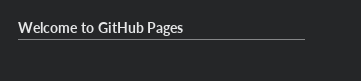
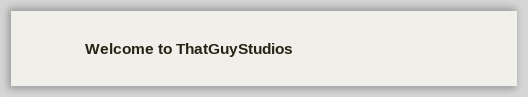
[97,22,184,36] GitHub Pages -> [176,43,294,57] ThatGuyStudios

